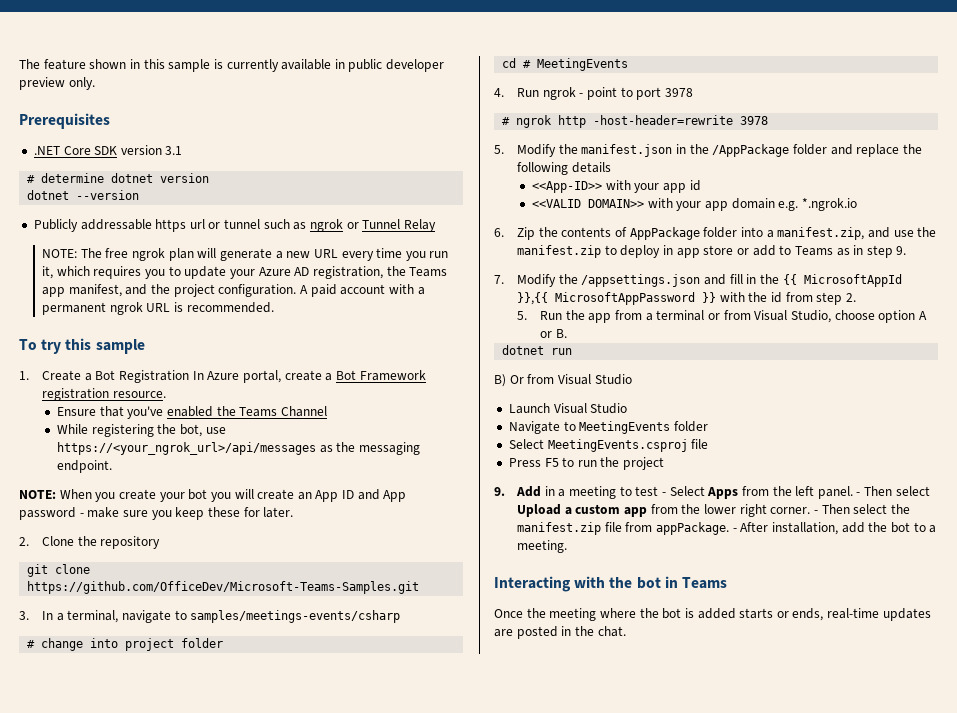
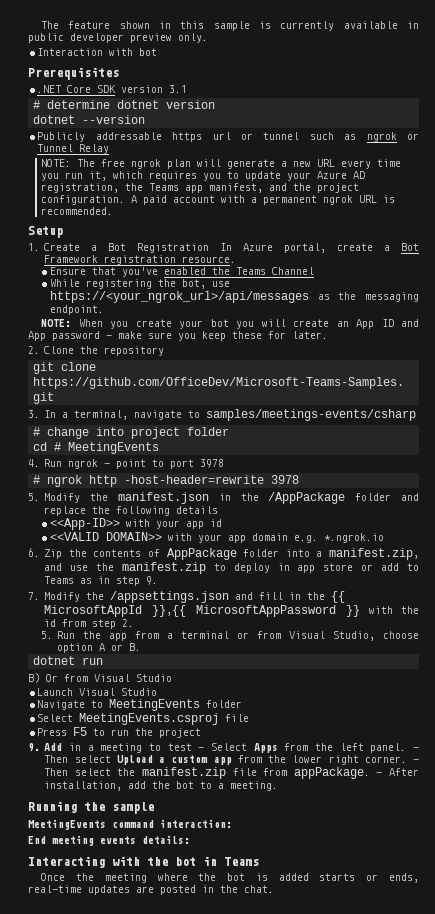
(95, 83) none -> [37,48,158,56] // Interaction with bot
[19,338,145,354] To try this sample -> [28,226,63,238] Setup
(568, 546) none -> [28,801,154,814] [28,819,232,830] [28,835,190,846] // Running the sample // MeetingEvents command interaction: // End meeting events details:

